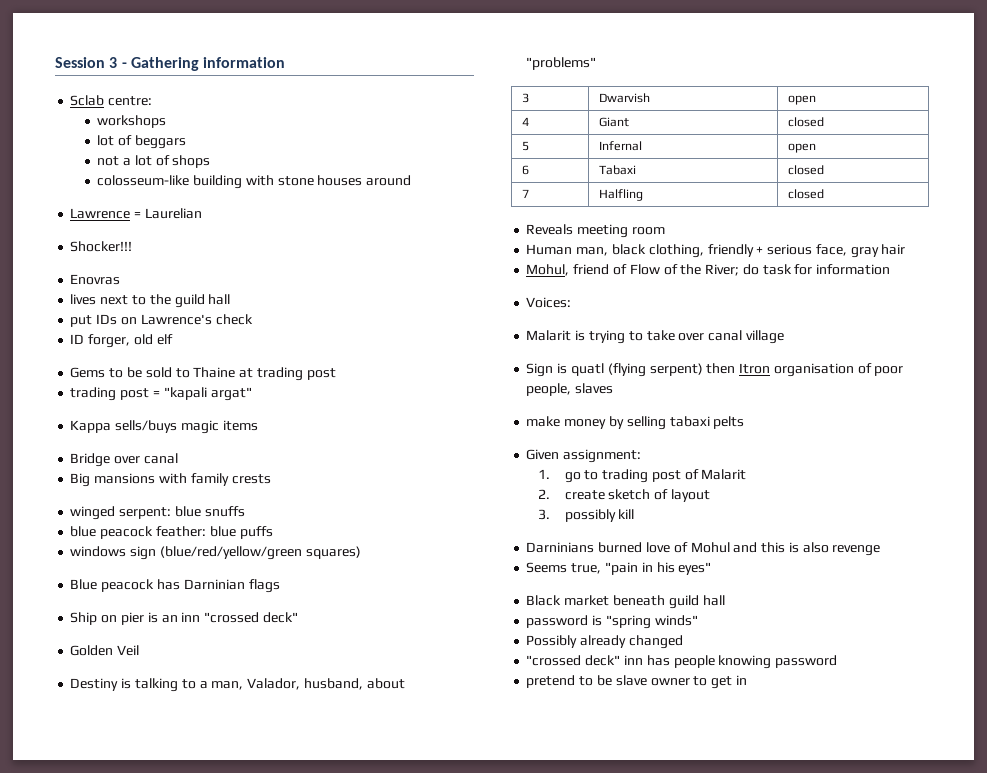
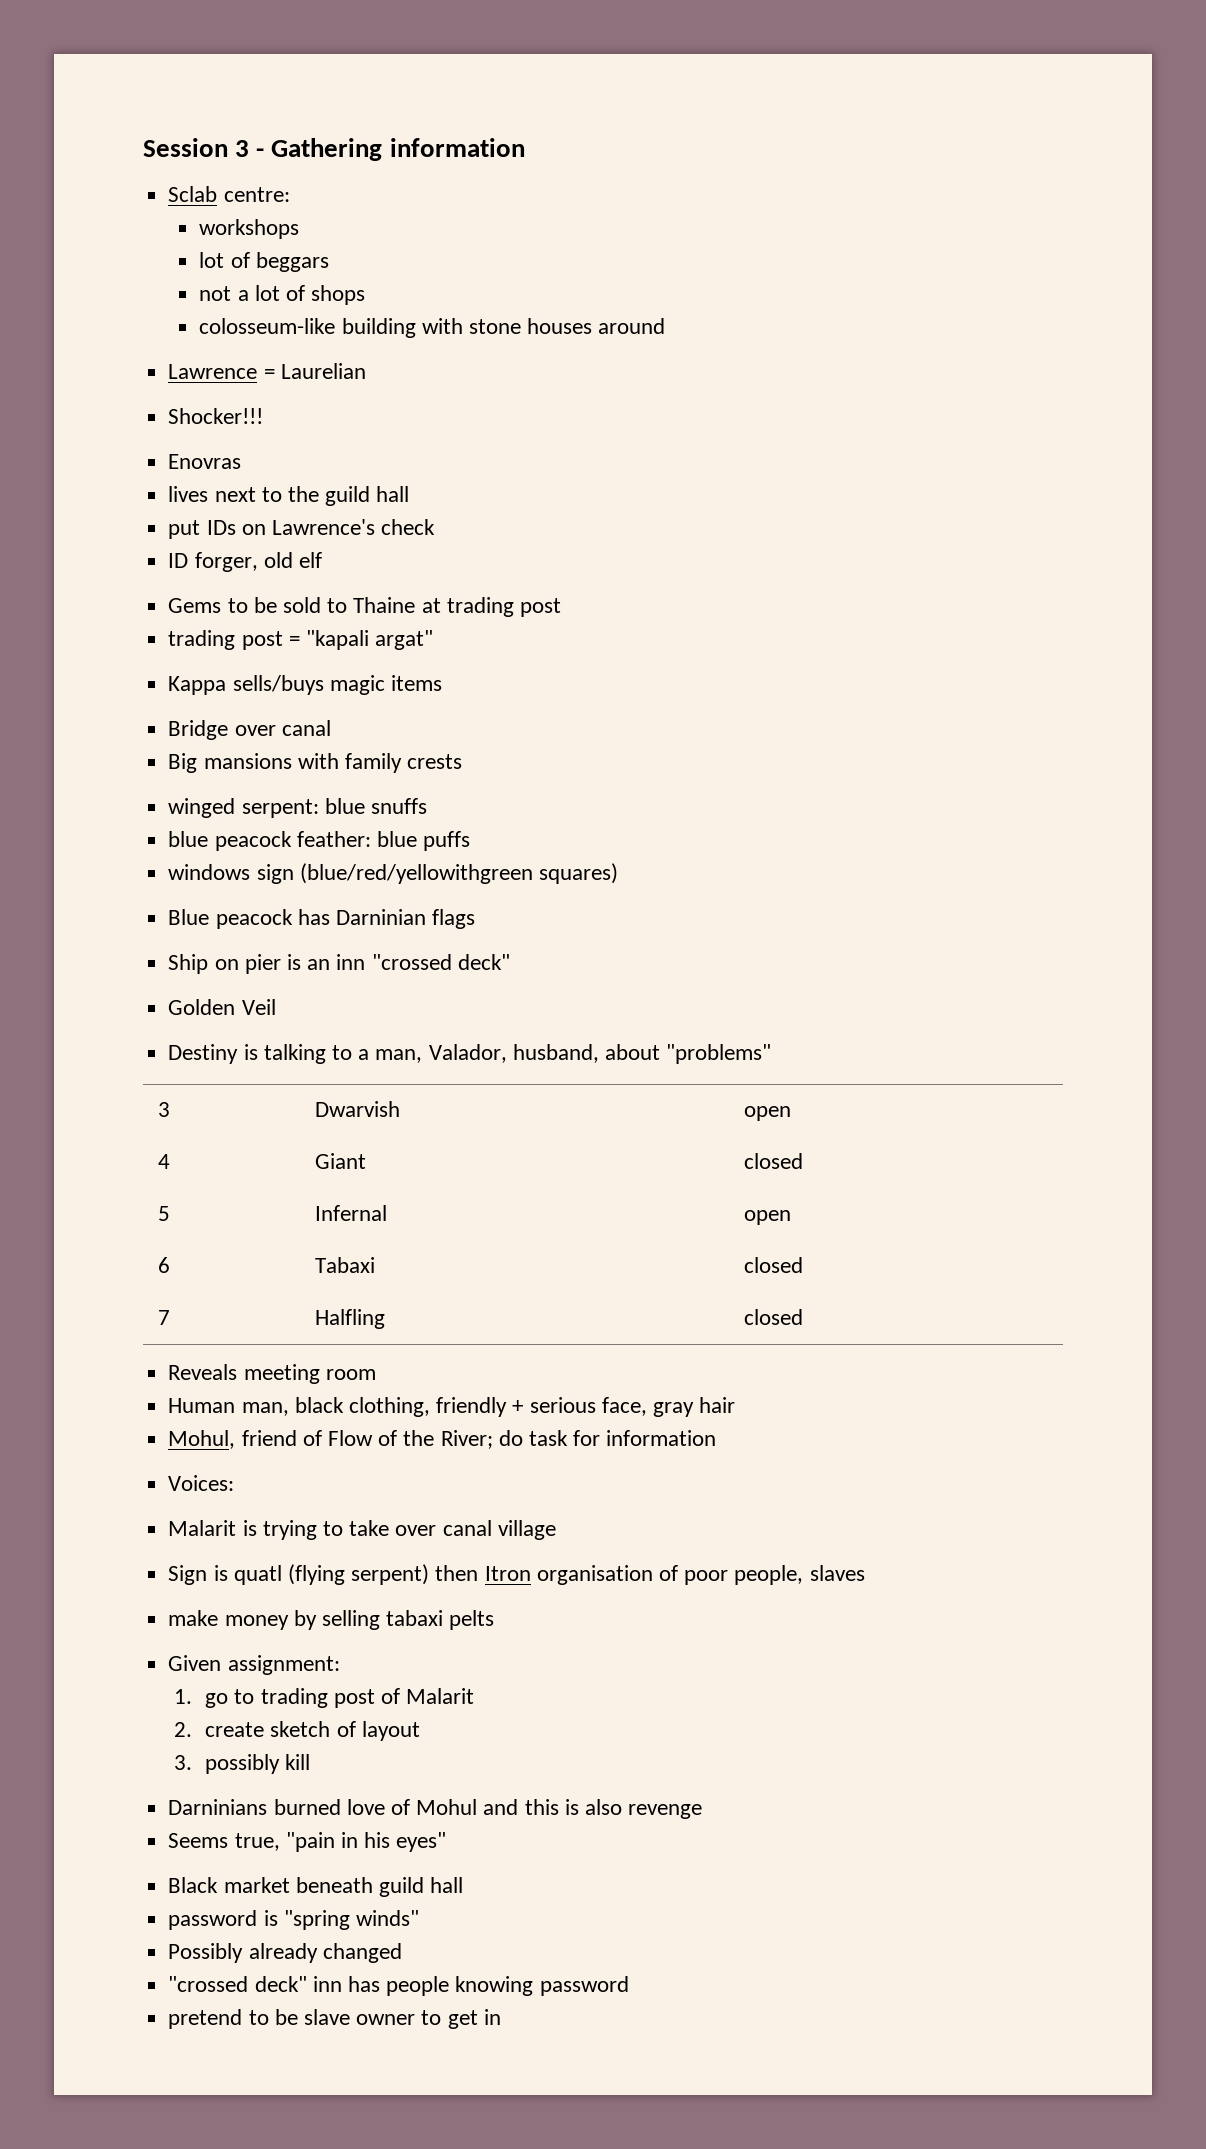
[159,546,302,560] (blue/red/yellow/green -> [299,863,533,884] (blue/red/yellowithgreen

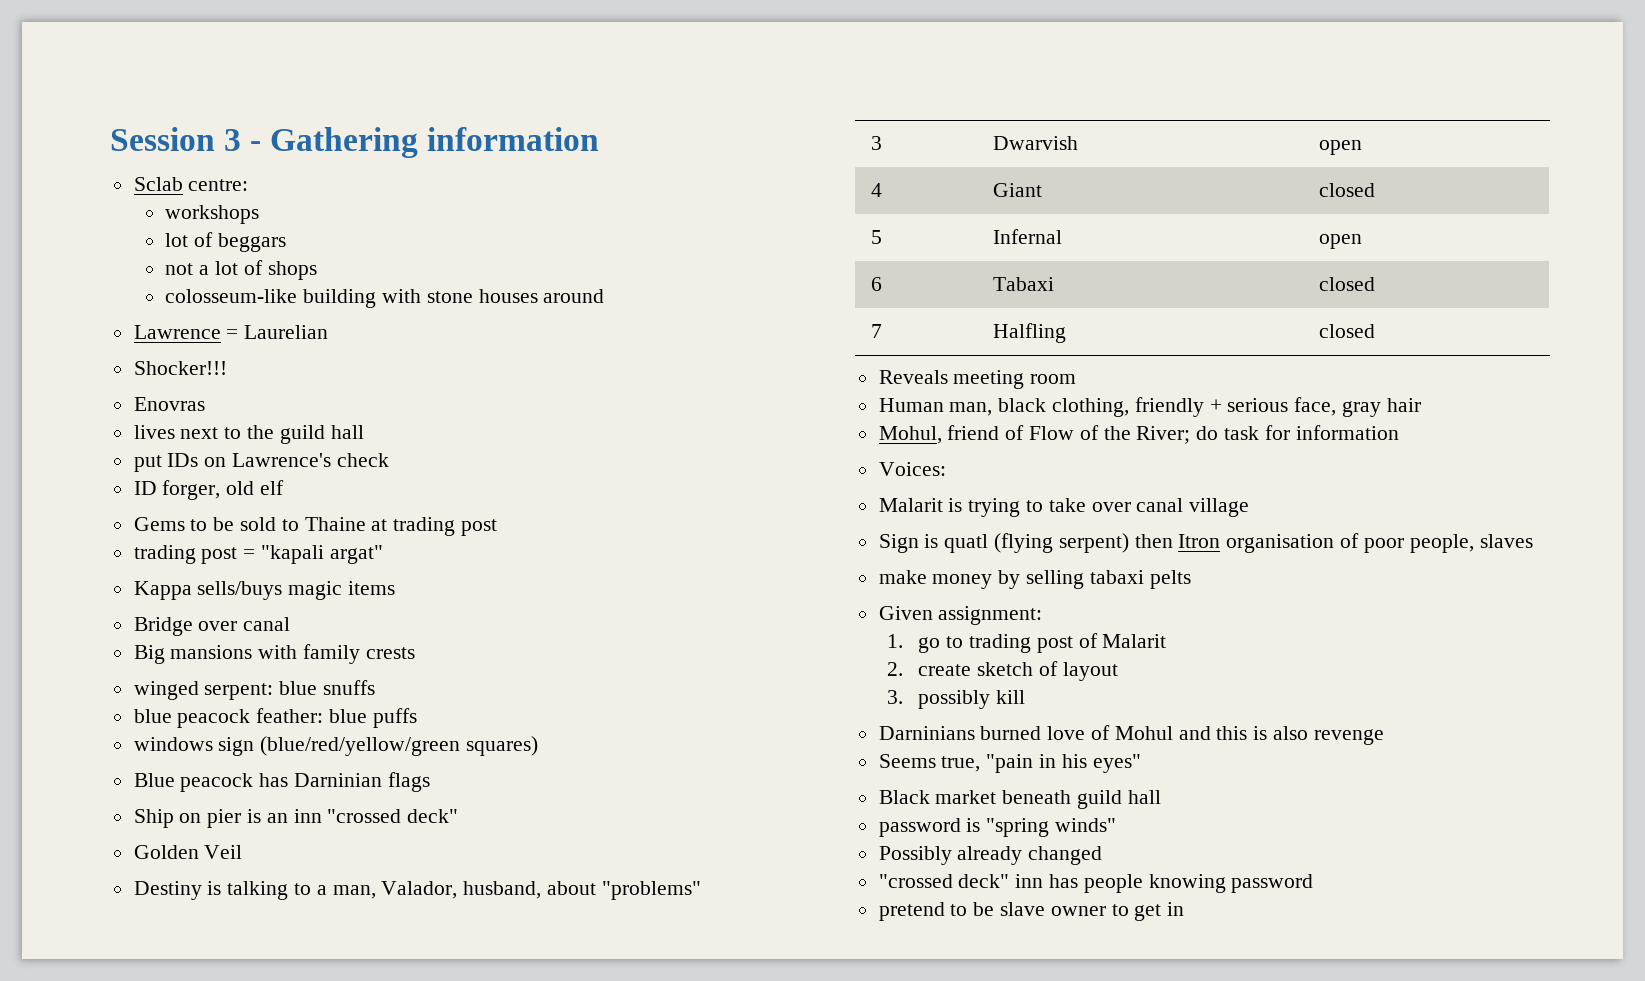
[299,863,533,884] (blue/red/yellowithgreen -> [260,736,461,756] (blue/red/yellow/green

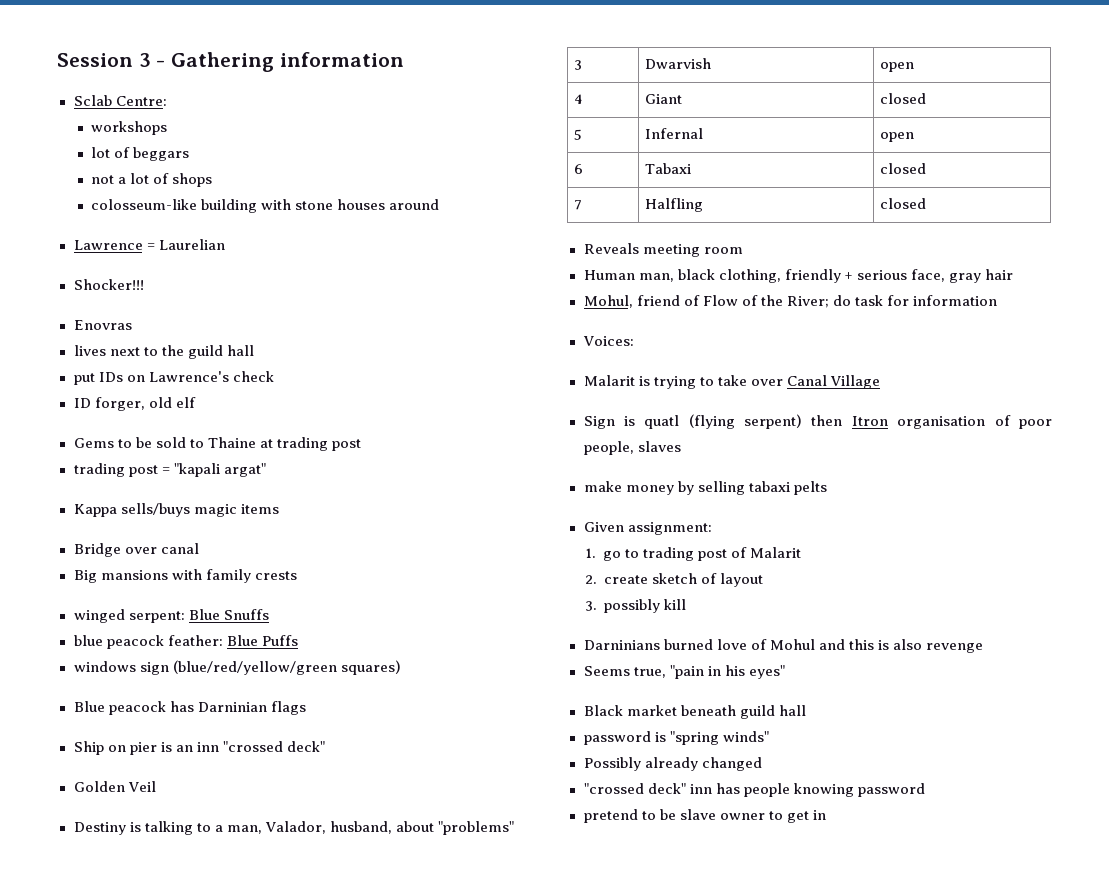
[188,179,249,191] centre: -> [115,96,167,106] Centre:
[279,680,376,695] blue snuffs -> [188,609,269,620] Blue Snuffs
[329,708,417,728] blue puffs -> [226,635,298,646] Blue Puffs
[1136,498,1250,517] canal village -> [786,375,880,389] Canal Village

